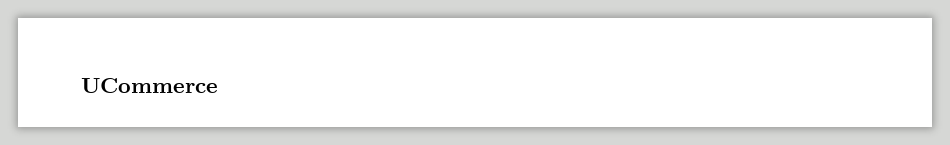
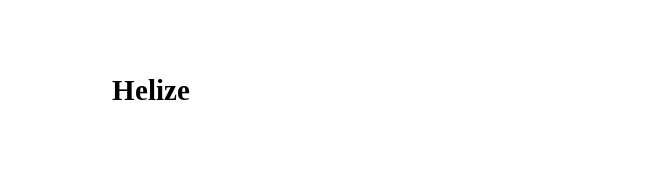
[81,78,218,93] UCommerce -> [112,79,190,100] Helize

